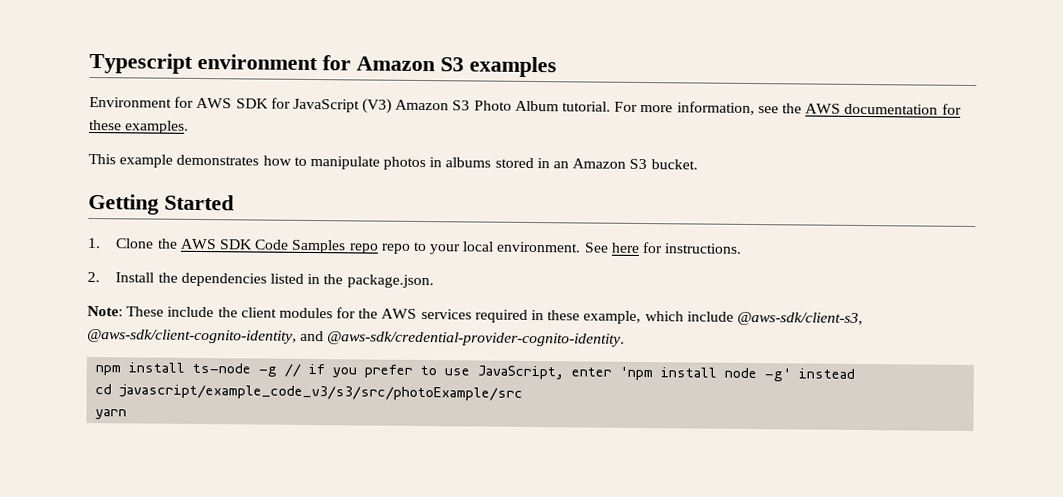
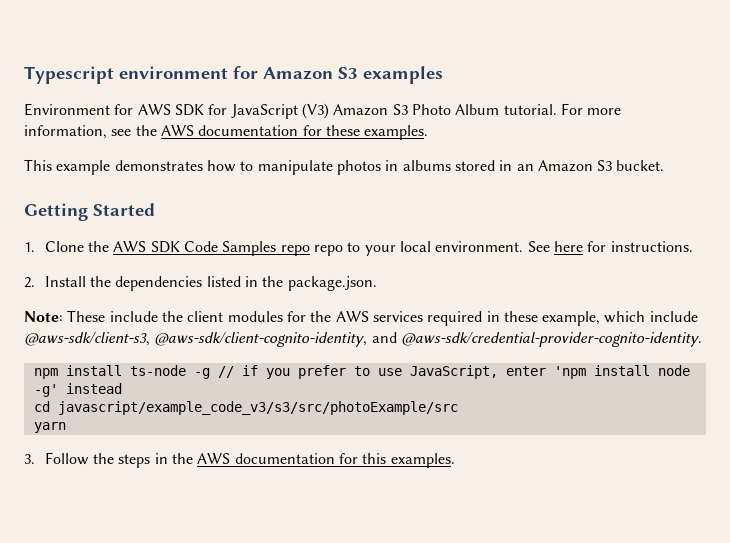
(128, 414) none -> [24,452,455,468] // 3. Follow the steps in the AWS documentation for this examples.

